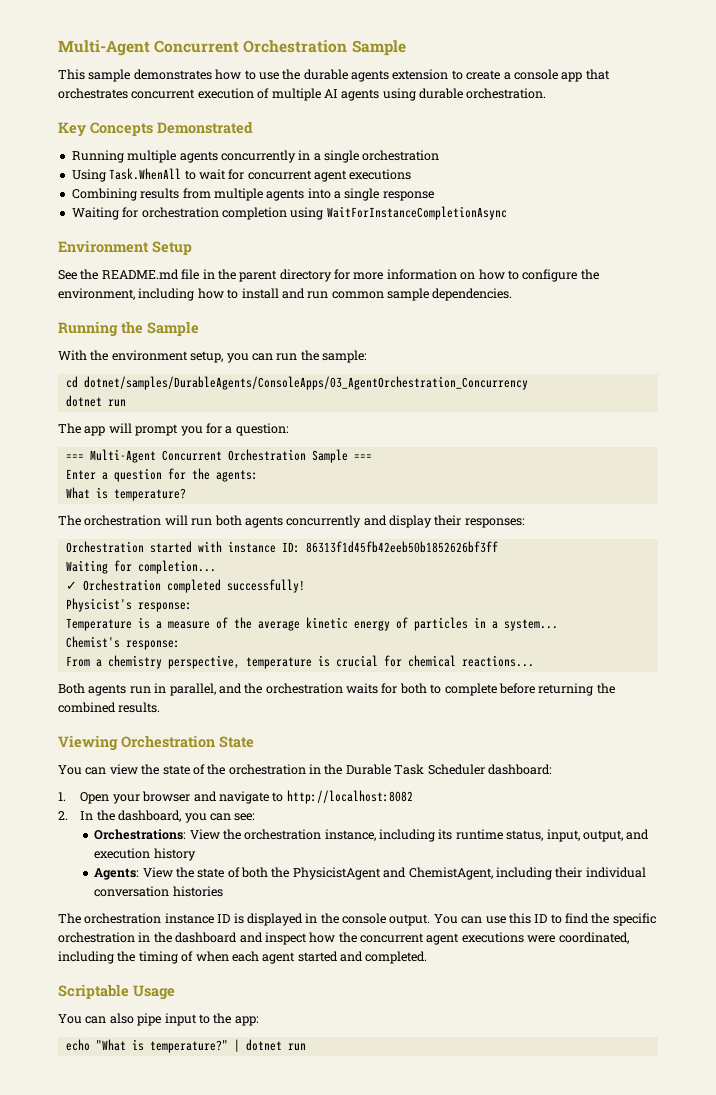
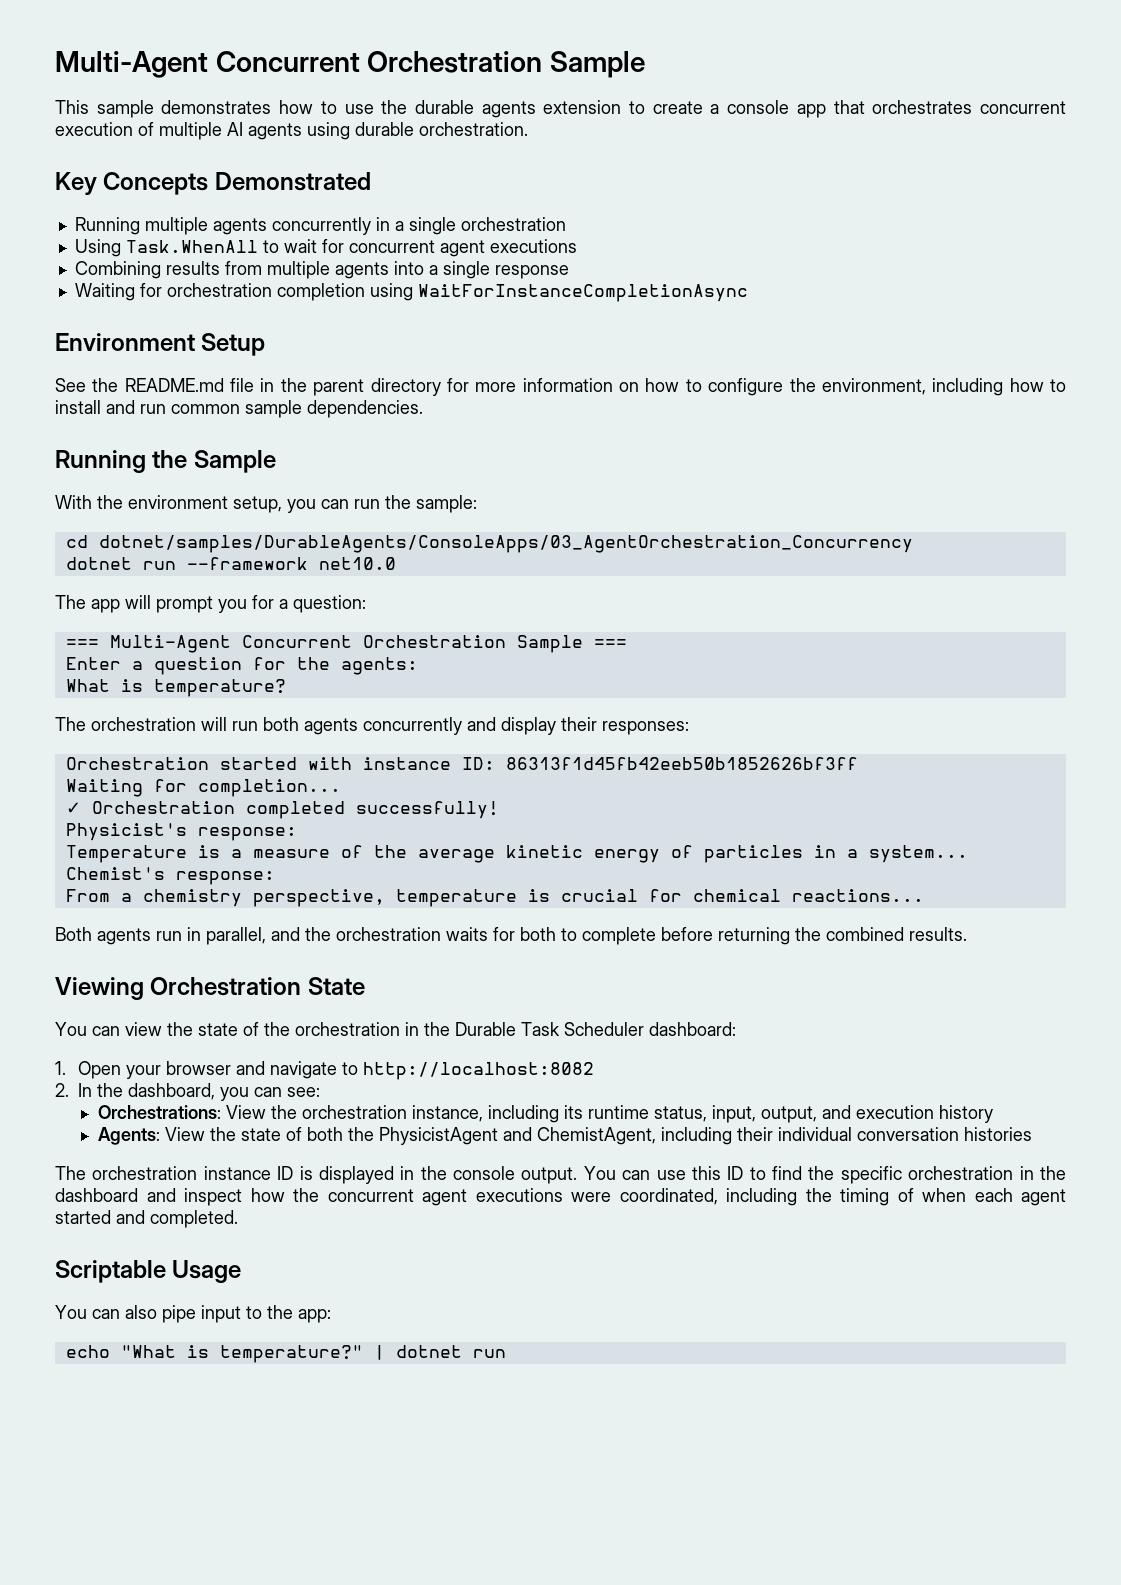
(126, 403) none -> [186,557,396,570] --framework net10.0

